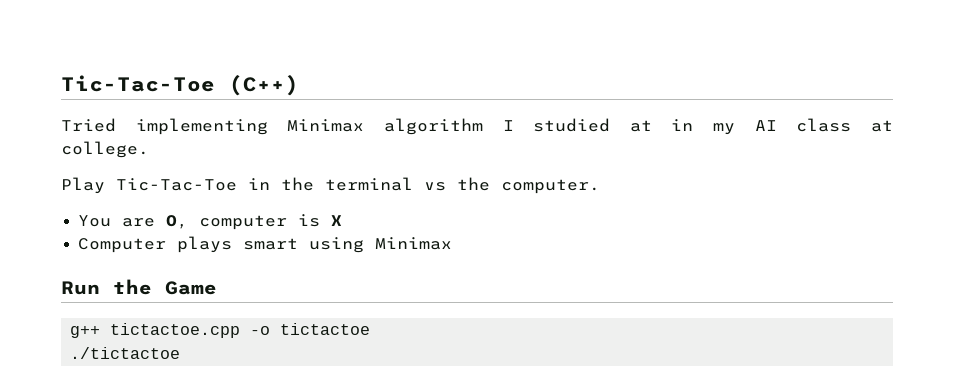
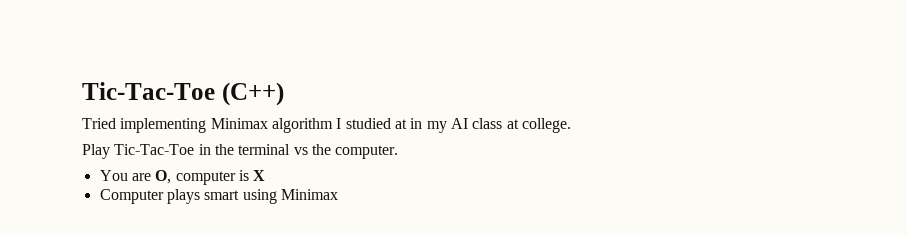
[61,279,217,295] [70,323,371,338] [70,347,181,359] // Run the Game // g++ tictactoe.cpp -o tictactoe // ./tictactoe -> (338, 194) none

